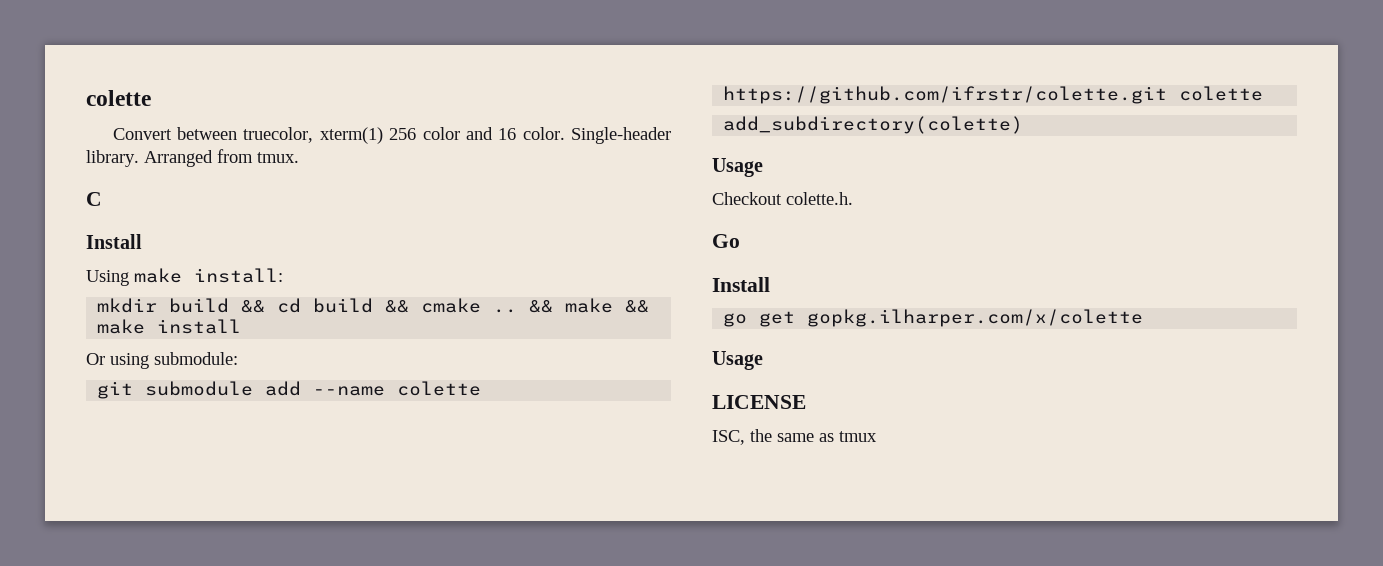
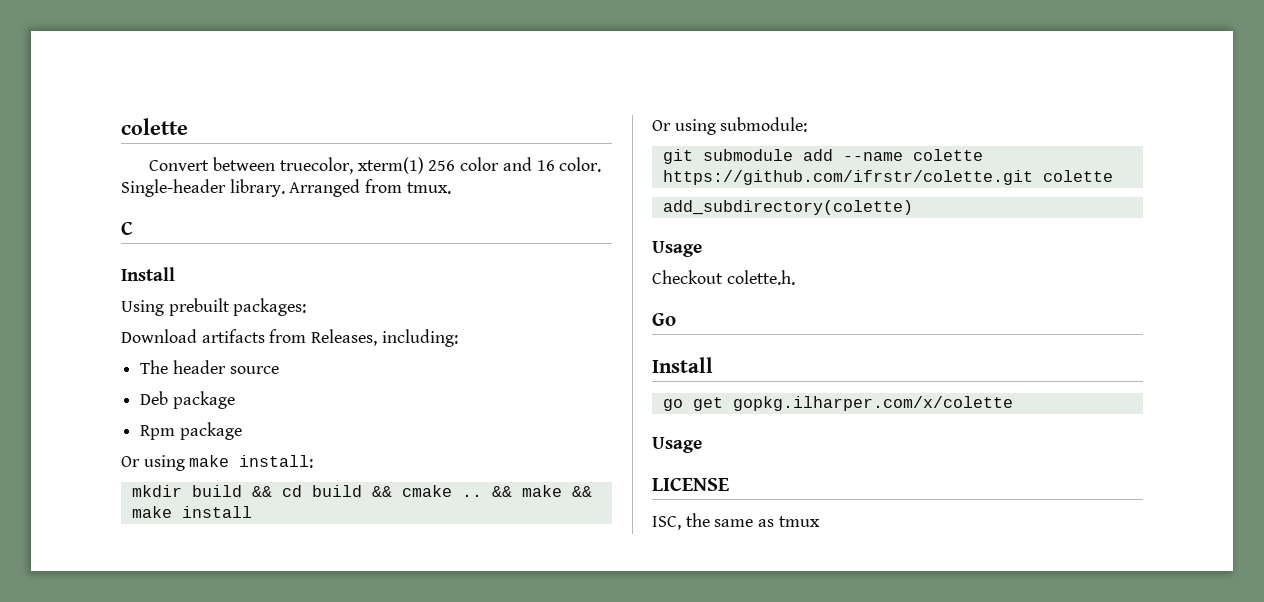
(129, 278) none -> [168,298,307,316] [121,329,458,347] [140,360,279,374] [140,391,235,409] [140,422,242,440] [121,455,185,471] prebuilt packages: // Download artifacts from Releases, including: // The header source // Deb package // Rpm package // Or using

